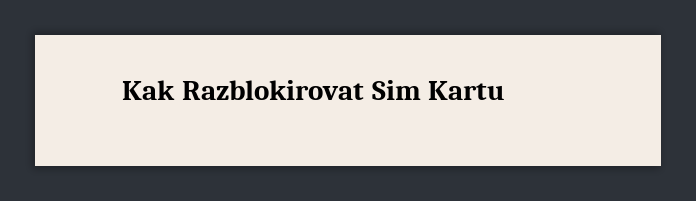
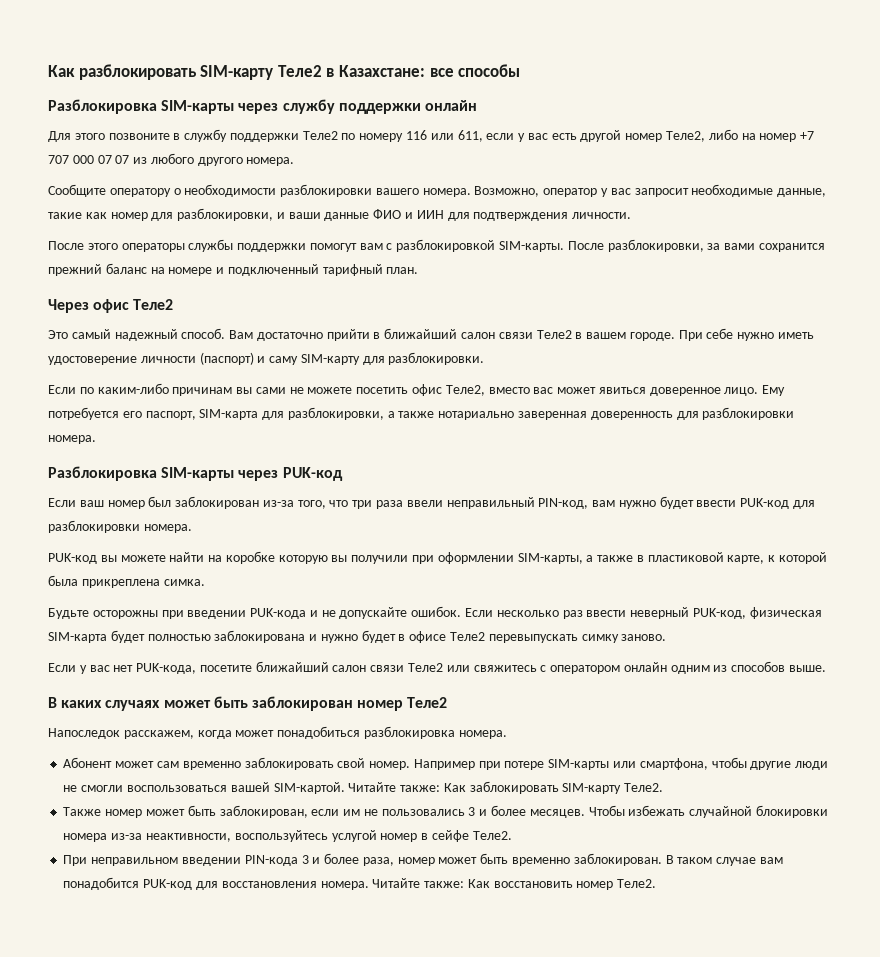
[122,80,506,100] Kak Razblokirovat Sim Kartu -> [48,64,521,80] [48,99,477,114] [48,129,815,142] [48,153,295,166] [48,184,827,197] [48,208,632,221] [48,239,825,252] [48,263,419,276] [48,299,174,313] [48,328,815,341] [48,352,485,365] [48,383,786,396] [48,407,795,420] [48,435,96,444] [48,466,343,481] [48,496,816,509] [48,520,192,533] [48,551,828,564] [48,575,205,588] [48,606,822,619] [48,630,667,643] [48,661,827,674] [48,696,448,711] [48,726,507,739] [63,757,829,770] [63,781,664,794] [63,805,828,818] [63,830,512,842] [63,853,783,866] [63,877,657,890] Как разблокировать SIM-карту Теле2 в Казахстане: все способы // Разблокировка SIM-карты через службу поддержки онлайн // Для этого позвоните в службу поддержки Теле2 по номеру 116 или 611, если у вас есть другой номер Теле2, либо на номер +7 707 000 07 07 из любого другого номера. // Сообщите оператору о необходимости разблокировки вашего номера. Возможно, оператор у вас запросит необходимые данные, такие как номер для разблокировки, и ваши данные ФИО и ИИН для подтверждения личности. // После этого операторы службы поддержки помогут вам с разблокировкой SIM-карты. После разблокировки, за вами сохранится прежний баланс на номере и подключенный тарифный план. // Через офис Теле2 // Это самый надежный способ. Вам достаточно прийти в ближайший салон связи Теле2 в вашем городе. При себе нужно иметь удостоверение личности (паспорт) и саму SIM-карту для разблокировки. // Если по каким-либо причинам вы сами не можете посетить офис Теле2, вместо вас может явиться доверенное лицо. Ему потребуется его паспорт, SIM-карта для разблокировки, а также нотариально заверенная доверенность для разблокировки номера. // Разблокировка SIM-карты через PUK-код // Если ваш номер был заблокирован из-за того, что три раза ввели неправильный PIN-код, вам нужно будет ввести PUK-код для разблокировки номера. // PUK-код вы можете найти на коробке которую вы получили при оформлении SIM-карты, а также в пластиковой карте, к которой была прикреплена симка. // Будьте осторожны при введении PUK-кода и не допускайте ошибок. Если несколько раз ввести неверный PUK-код, физическая SIM-карта будет полностью заблокирована и нужно будет в офисе Теле2 перевыпускать симку заново. // Если у вас нет PUK-кода, посетите ближайший салон связи Теле2 или свяжитесь с оператором онлайн одним из способов выше. // В каких случаях может быть заблокирован номер Теле2 // Напоследок расскажем, когда может понадобиться разблокировка номера. // Абонент может сам временно заблокировать свой номер. Например при потере SIM-карты или смартфона, чтобы другие люди не смогли воспользоваться вашей SIM-картой. Читайте также: Как заблокировать SIM-карту Теле2. // Также номер может быть заблокирован, если им не пользовались 3 и более месяцев. Чтобы избежать случайной блокировки номера из-за неактивности, воспользуйтесь услугой номер в сейфе Теле2. // При неправильном введении PIN-кода 3 и более раза, номер может быть временно заблокирован. В таком случае вам понадобится PUK-код для восстановления номера. Читайте также: Как восстановить номер Теле2.

